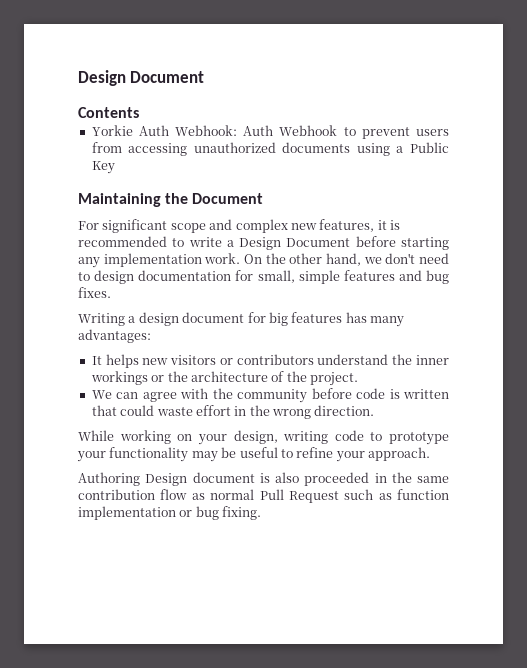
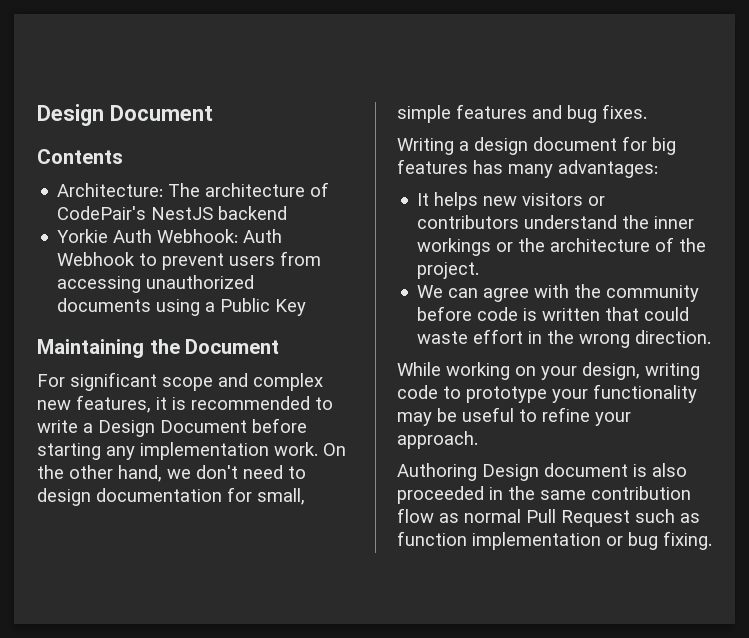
(139, 112) none -> [57,182,330,197] [57,206,288,220] // Architecture: The architecture of CodePair's NestJS backend

